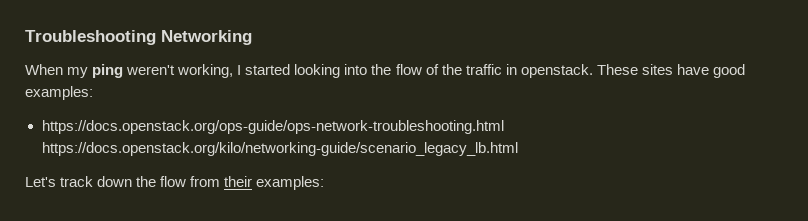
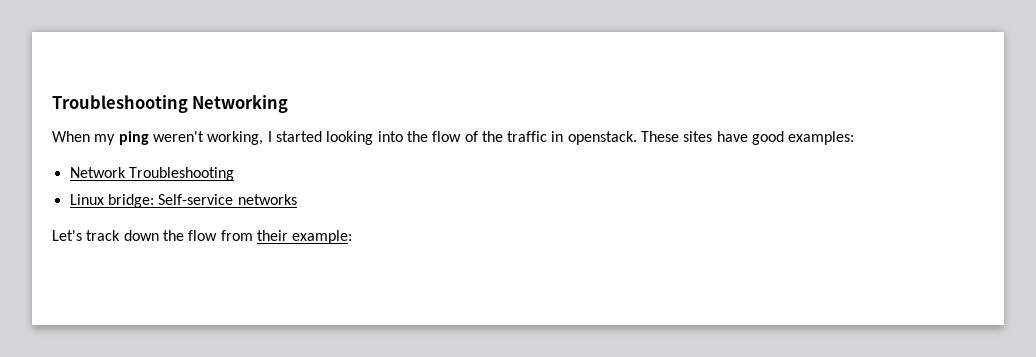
[41,120,504,134] [41,142,518,156] https://docs.openstack.org/ops-guide/ops-network-troubleshooting.html https://docs.openstack.org/kilo/networking-guide/scenario_legacy_lb.html -> [69,167,234,181] [69,194,297,208] Network Troubleshooting // Linux bridge: Self-service networks
[256,176,325,190] examples: -> [292,230,353,244] example:

